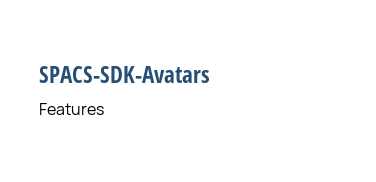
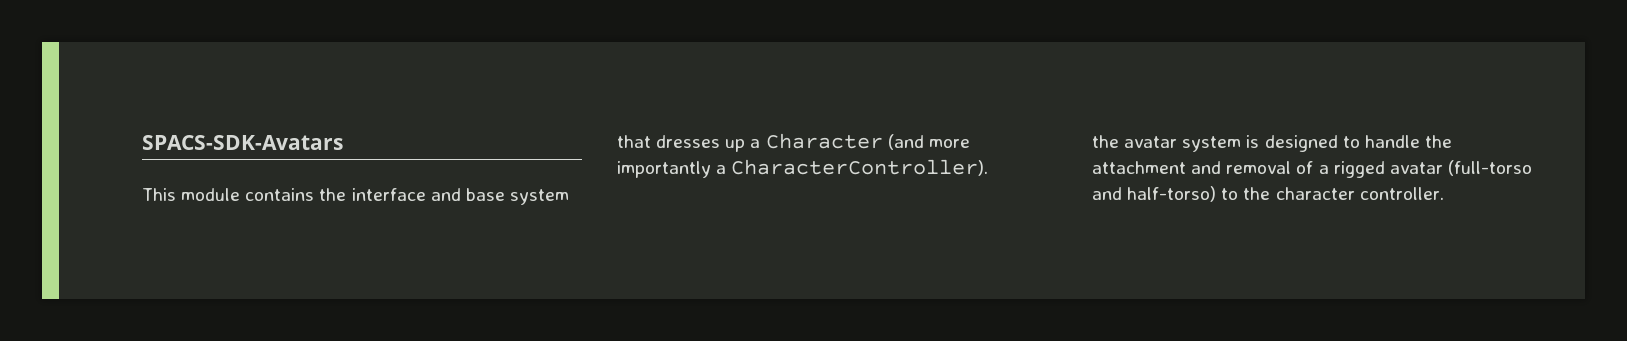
[39,103,104,115] Features -> [142,188,569,205] [617,133,970,152] [617,159,989,178] [1092,135,1452,152] [1092,160,1532,178] [1092,186,1444,202] This module contains the interface and base system that dresses up a Character (and more importantly a CharacterController). // the avatar system is designed to handle the attachment and removal of a rigged avatar (full-torso and half-torso) to the character controller.

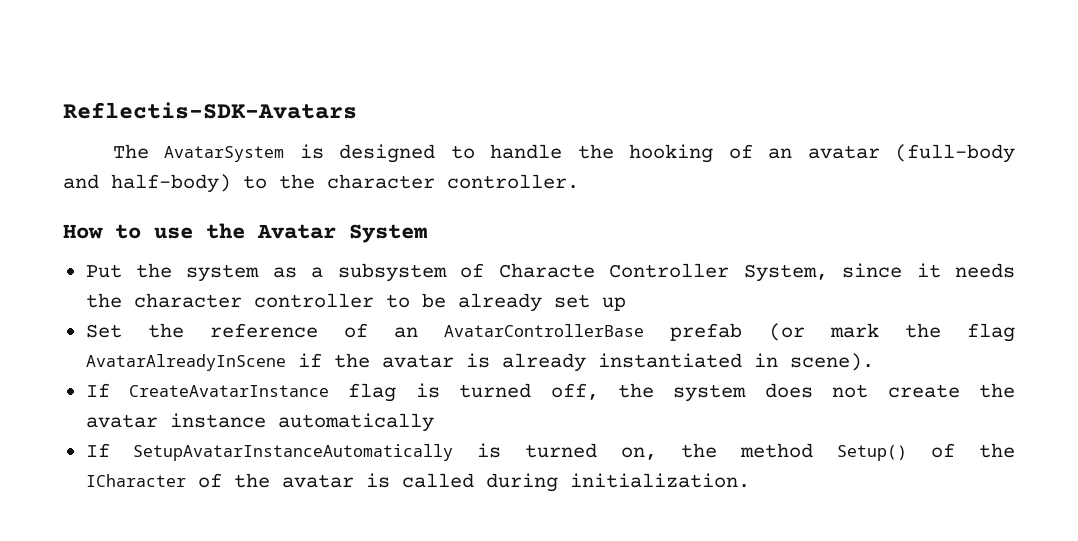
[142,135,343,150] [142,188,569,205] [617,133,970,152] [617,159,989,178] [1092,135,1242,152] SPACS-SDK-Avatars // This module contains the interface and base system that dresses up a Character (and more importantly a CharacterController). // the avatar system -> [63,102,357,119] [112,144,285,162] Reflectis-SDK-Avatars // The AvatarSystem
[1092,160,1532,178] [1092,186,1444,202] attachment and removal of a rigged avatar (full-torso and half-torso) to the character controller. -> [629,144,1016,163] [63,174,579,193] [63,223,427,243] [85,263,1015,282] [85,293,626,312] [85,323,1015,342] [85,353,874,372] [85,383,1015,402] [85,413,434,432] [85,443,1015,461] [85,473,750,492] hooking of an avatar (full-body and half-body) to the character controller. // How to use the Avatar System // Put the system as a subsystem of Characte Controller System, since it needs the character controller to be already set up // Set the reference of an AvatarControllerBase prefab (or mark the flag AvatarAlreadyInScene if the avatar is already instantiated in scene). // If CreateAvatarInstance flag is turned off, the system does not create the avatar instance automatically // If SetupAvatarInstanceAutomatically is turned on, the method Setup() of the ICharacter of the avatar is called during initialization.

